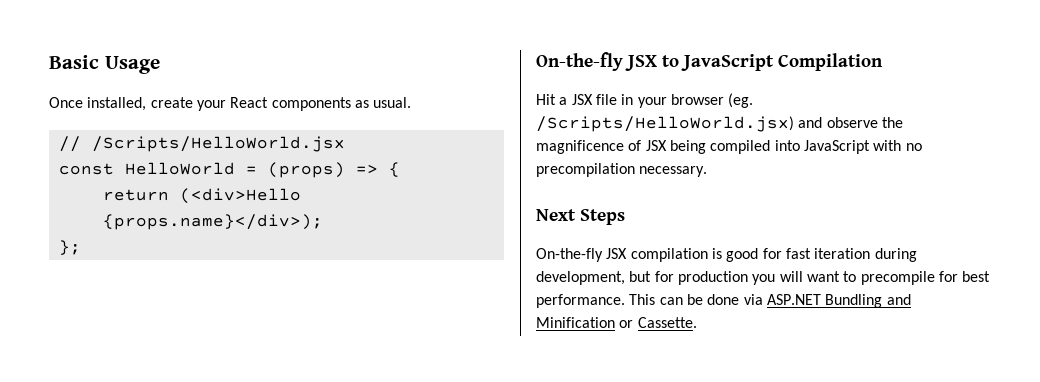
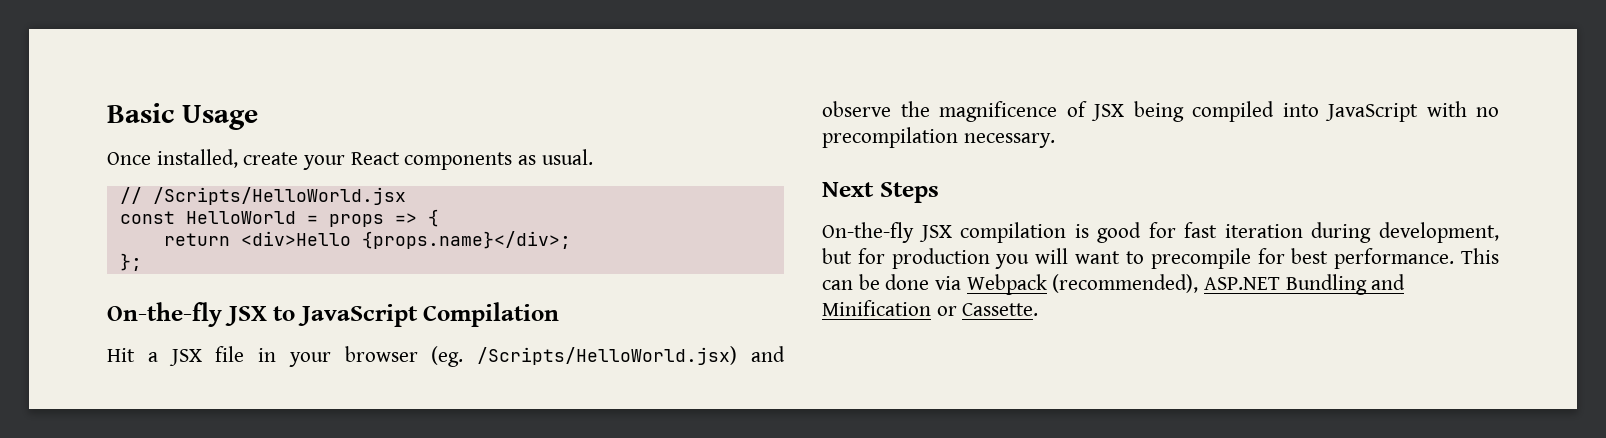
[267,162,345,178] (props) -> [328,214,384,227] props
[179,188,301,204] [102,214,323,230] (<div>Hello {props.name}</div>); -> [240,231,571,249] <div>Hello {props.name}</div>;
(763, 299) none -> [966,274,1199,295] Webpack (recommended),

